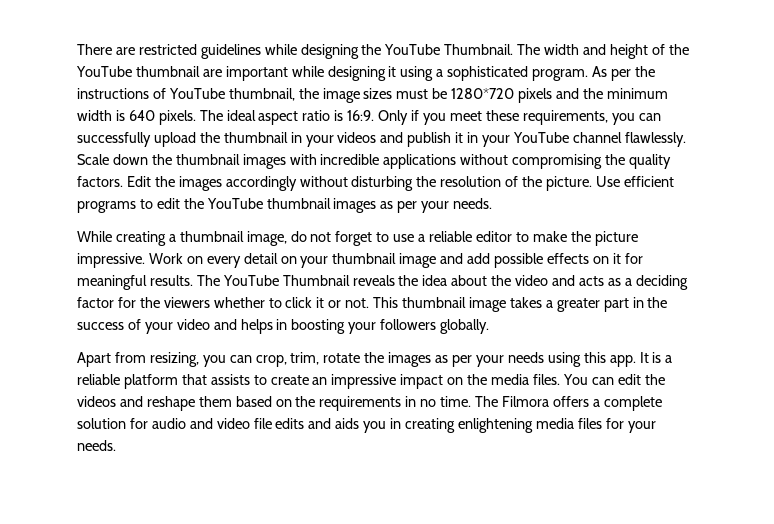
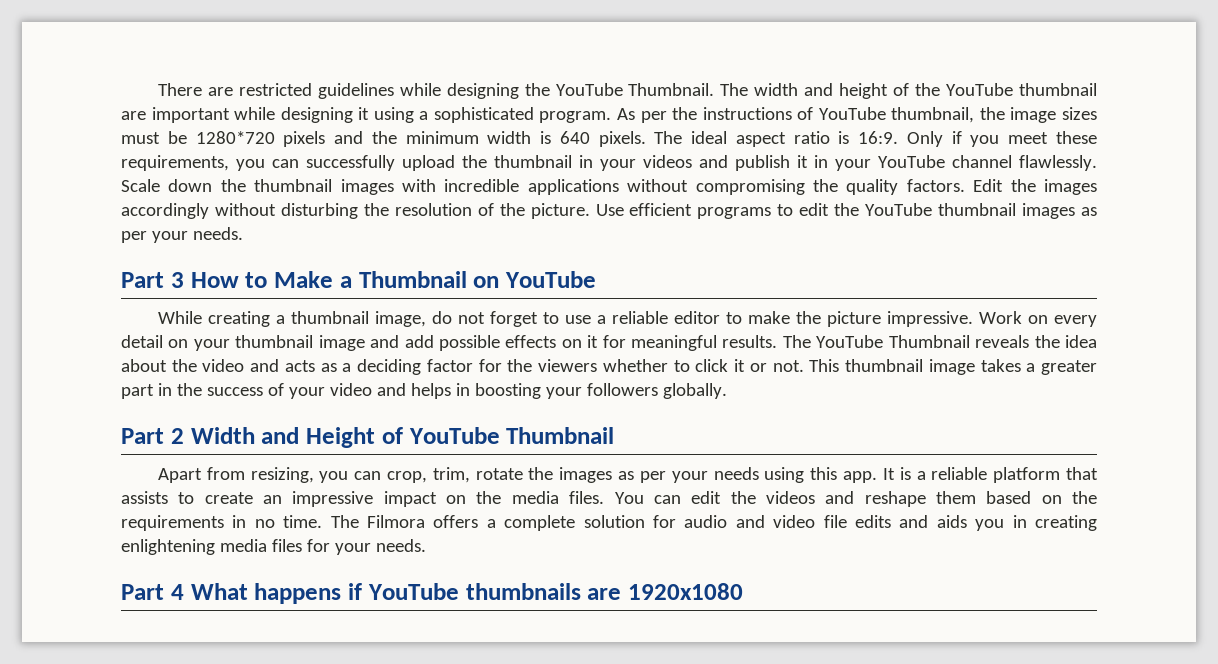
(493, 203) none -> [121,271,596,288] // Part 3 How to Make a Thumbnail on YouTube
(490, 326) none -> [121,427,615,448] // Part 2 Width and Height of YouTube Thumbnail
(116, 445) none -> [121,583,743,604] // Part 4 What happens if YouTube thumbnails are 1920x1080

